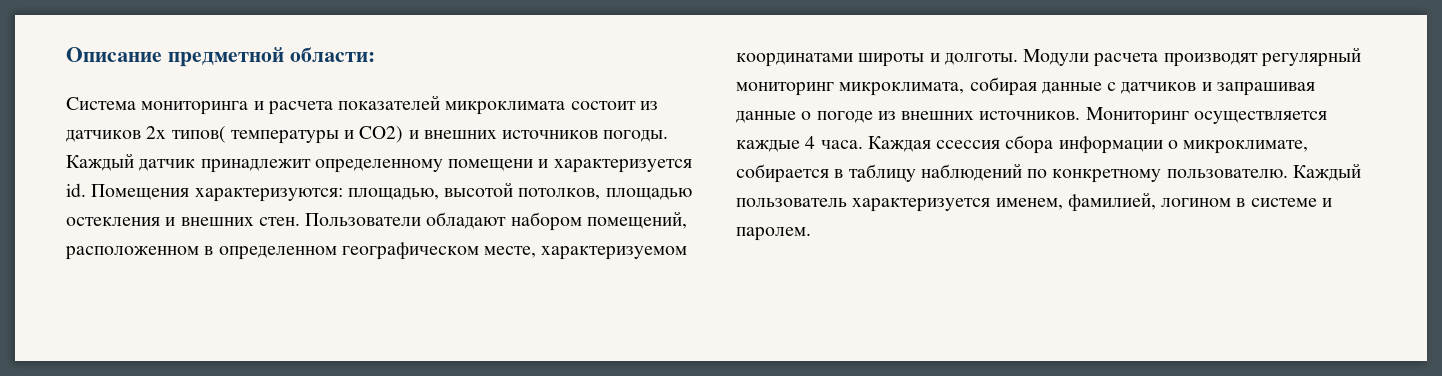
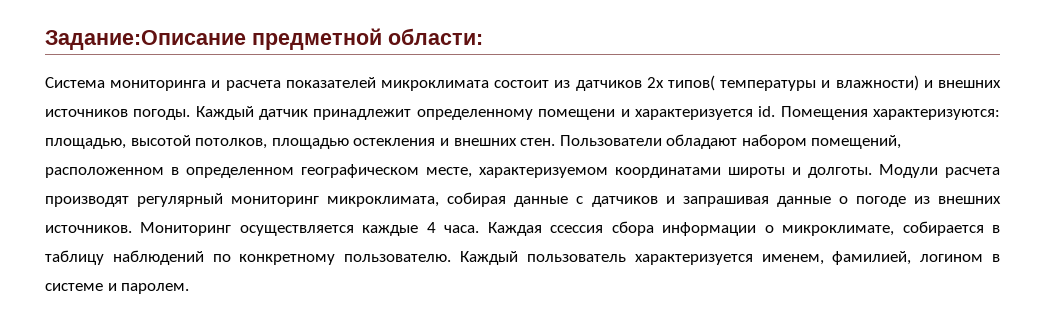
[66,47,162,62] Описание -> [45,30,246,50] Задание:Описание
[359,126,404,143] CO2) -> [835,75,919,91] влажности)

